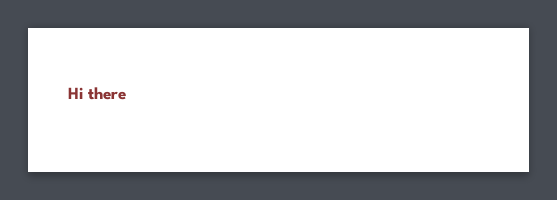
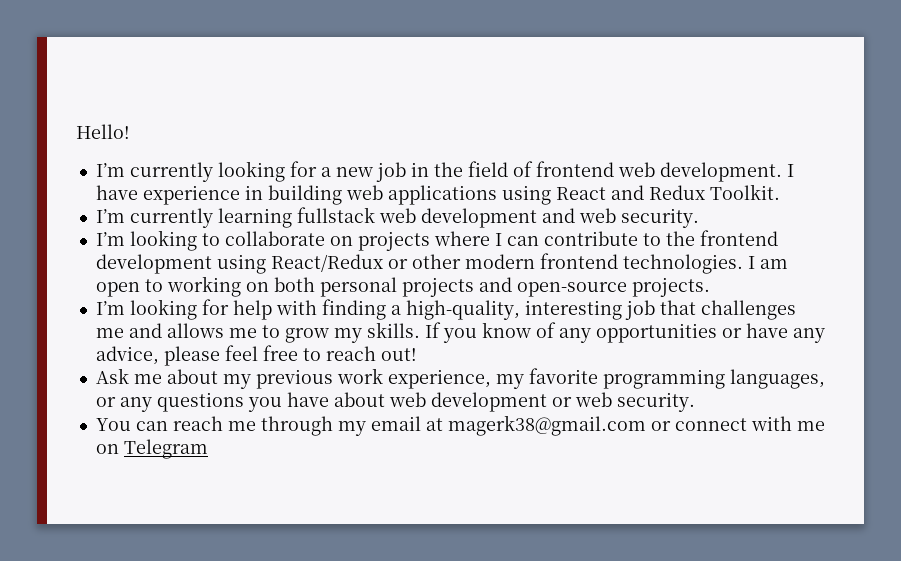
[68,87,126,100] Hi there -> [76,124,130,139] [95,161,794,182] [95,184,780,205] [95,207,699,228] [95,230,778,251] [95,253,788,274] [95,276,710,297] [95,299,796,320] [95,322,825,343] [95,345,417,366] [95,368,825,389] [95,392,695,412] [95,415,825,436] [95,439,208,459] Hello! // I’m currently looking for a new job in the field of frontend web development. I have experience in building web applications using React and Redux Toolkit. // I’m currently learning fullstack web development and web security. // I’m looking to collaborate on projects where I can contribute to the frontend development using React/Redux or other modern frontend technologies. I am open to working on both personal projects and open-source projects. // I’m looking for help with finding a high-quality, interesting job that challenges me and allows me to grow my skills. If you know of any opportunities or have any advice, please feel free to reach out! // Ask me about my previous work experience, my favorite programming languages, or any questions you have about web development or web security. // You can reach me through my email at magerk38@gmail.com or connect with me on Telegram

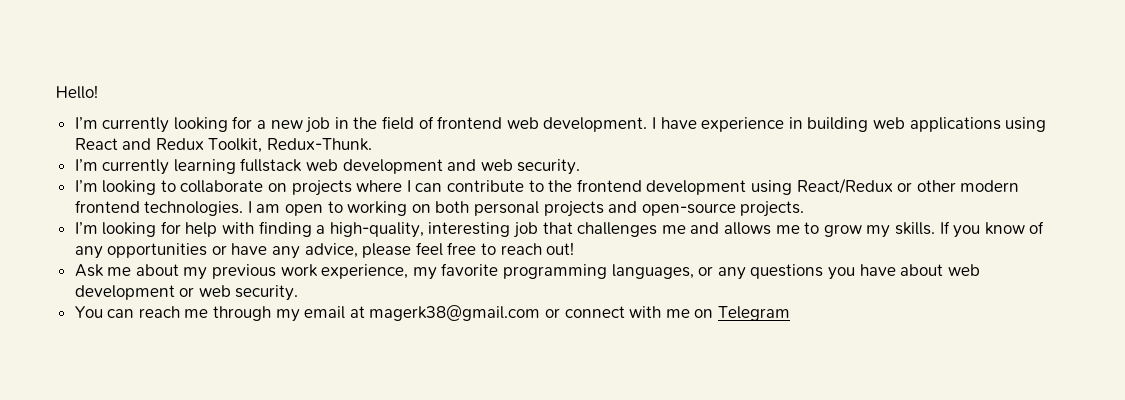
[709,184,780,200] Toolkit. -> [208,138,373,153] Toolkit, Redux-Thunk.

